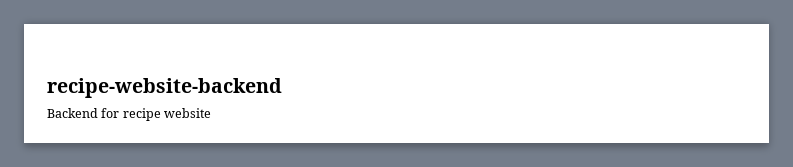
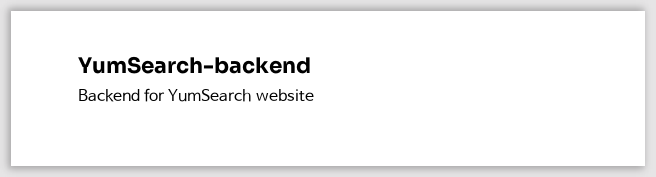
[47,78,282,98] recipe-website-backend -> [78,56,311,74] YumSearch-backend
[122,108,161,121] recipe -> [168,89,252,102] YumSearch

